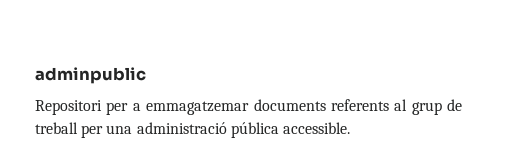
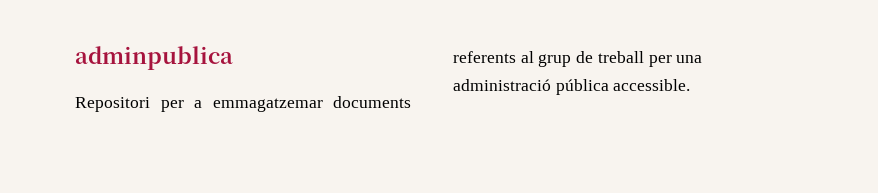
[35,67,146,84] adminpublic -> [75,46,233,70] adminpublica

